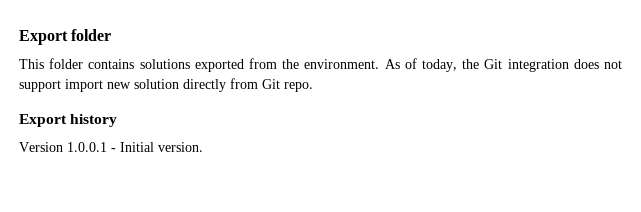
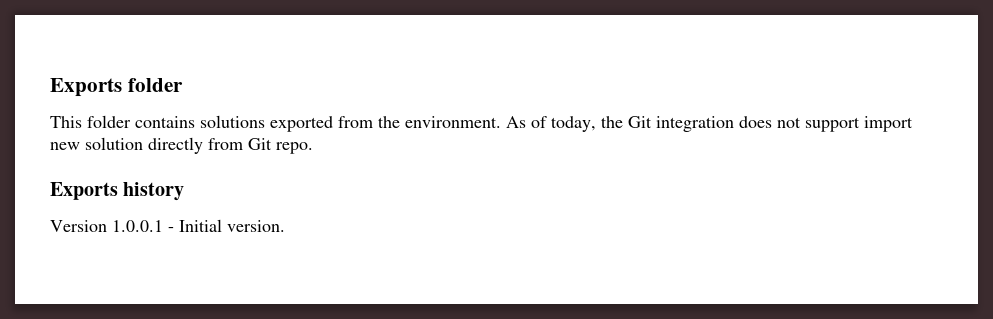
[19,30,68,45] Export -> [50,78,122,97] Exports
[19,114,67,127] Export -> [50,182,118,200] Exports

